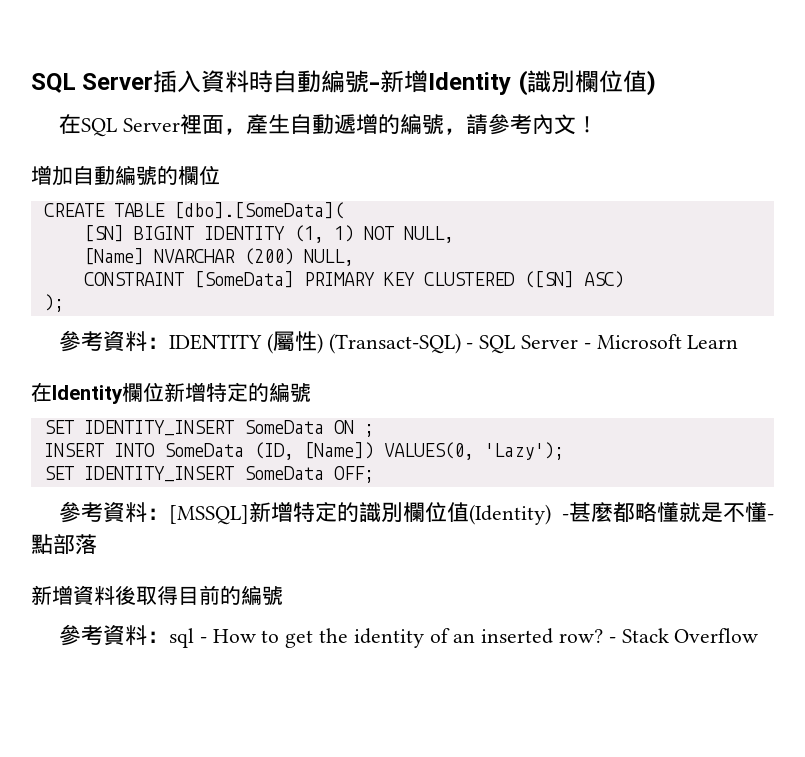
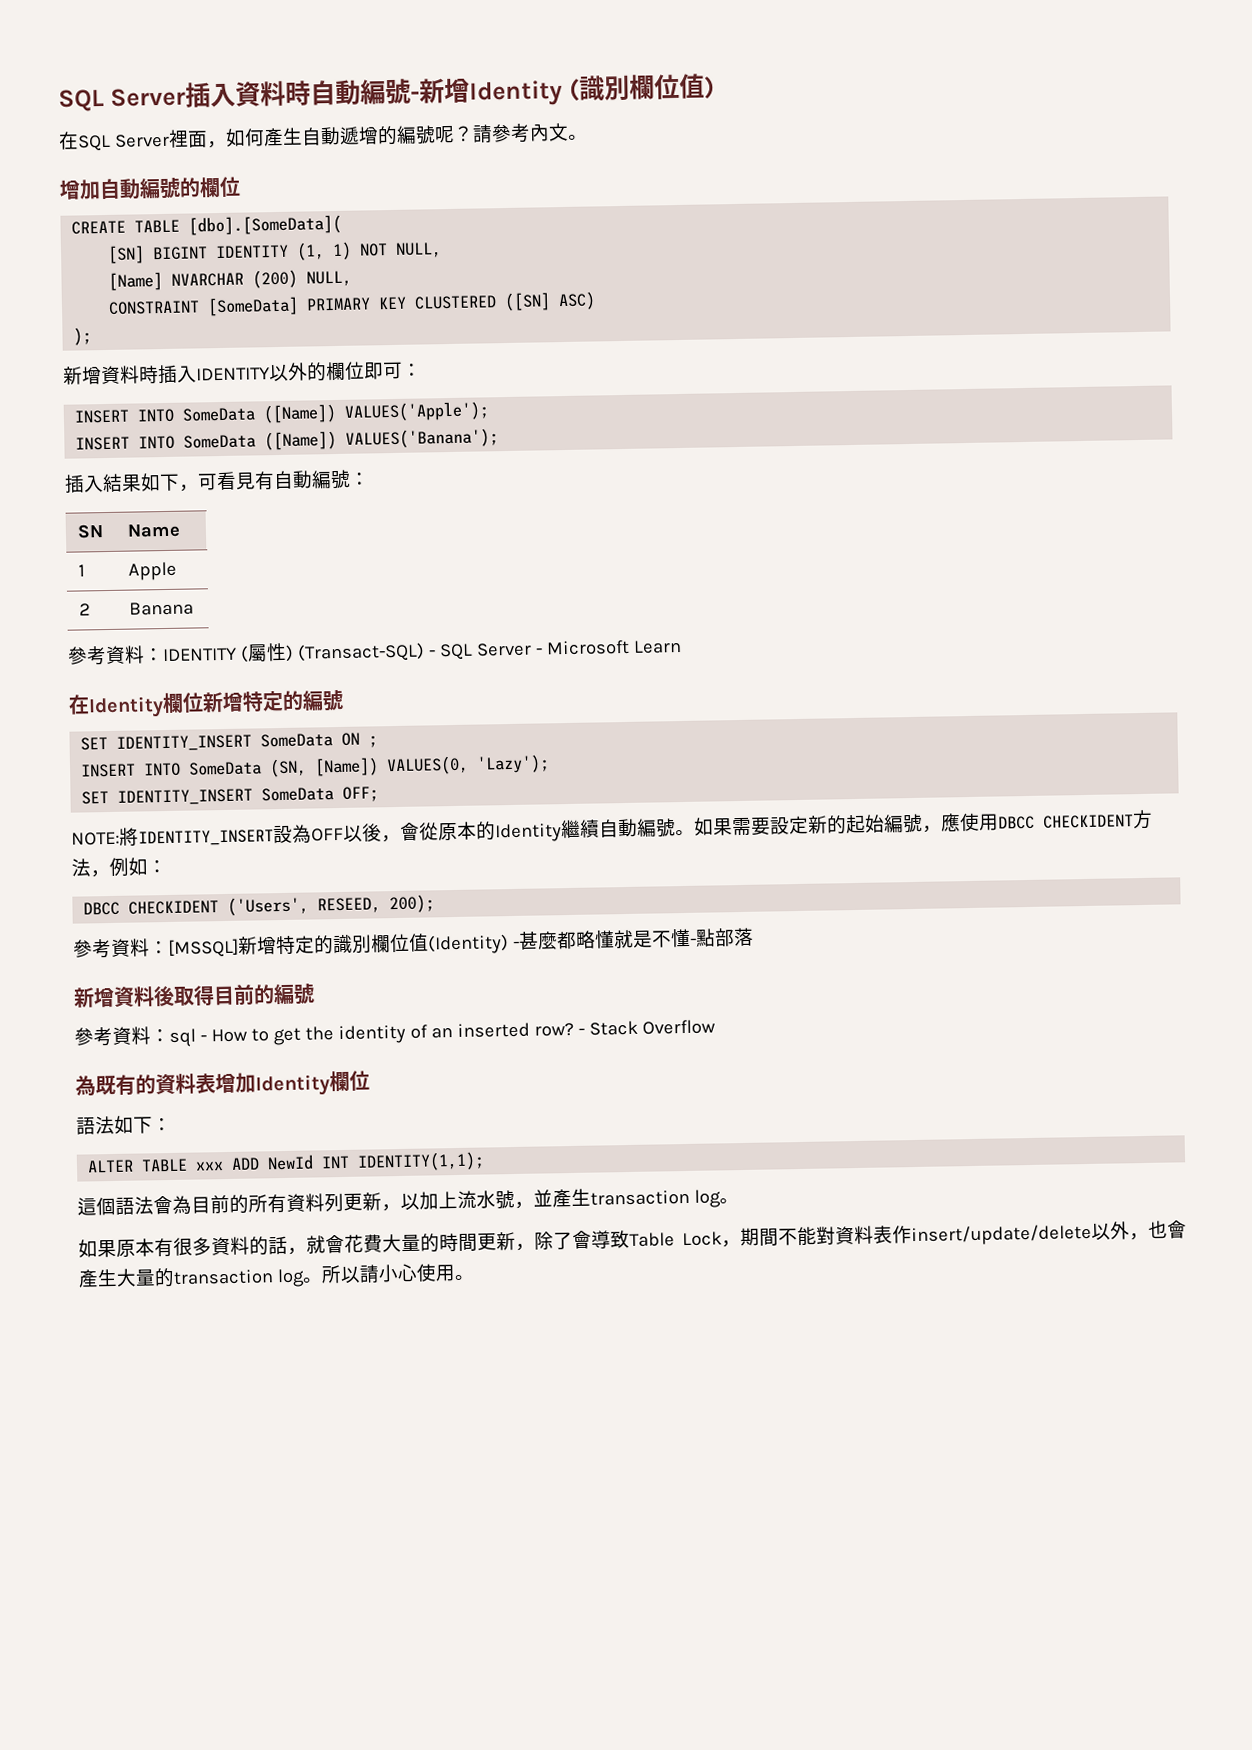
(246, 131) none -> [224,128,265,147] 如何
[443,128,466,135] ， -> [433,125,474,144] 呢？
[575,116,598,133] ！ -> [567,134,588,140] 。
(64, 303) none -> [63,361,422,385] [74,401,491,424] [75,428,500,451] [64,469,370,494] [77,524,105,539] [127,523,182,538] [78,564,86,577] [128,561,178,581] [79,603,92,616] [129,601,195,616] // 新增資料時插入IDENTITY以外的欄位即可： // INSERT INTO SomeData ([Name]) VALUES('Apple'); // INSERT INTO SomeData ([Name]) VALUES('Banana'); // 插入結果如下，可看見有自動編號： // SN | Name // 1 | Apple // 2 | Banana
[253,442,294,460] (ID, -> [269,758,308,778] (SN,
(374, 474) none -> [71,809,1153,847] [71,857,167,878] [83,894,436,916] // NOTE:將IDENTITY_INSERT設為OFF以後，會從原本的Identity繼續自動編號。如果需要設定新的起始編號，應使用DBCC CHECKIDENT方法，例如： // DBCC CHECKIDENT ('Users', RESEED, 200);
(759, 635) none -> [75,1070,370,1097] [76,1115,172,1135] [87,1151,486,1173] [77,1188,739,1216] [78,1220,1187,1258] [78,1263,475,1288] // 為既有的資料表增加Identity欄位 // 語法如下： // ALTER TABLE xxx ADD NewId INT IDENTITY(1,1); // 這個語法會為目前的所有資料列更新，以加上流水號，並產生transaction log。 // 如果原本有很多資料的話，就會花費大量的時間更新，除了會導致Table Lock，期間不能對資料表作insert/update/delete以外，也會產生大量的transaction log。所以請小心使用。

